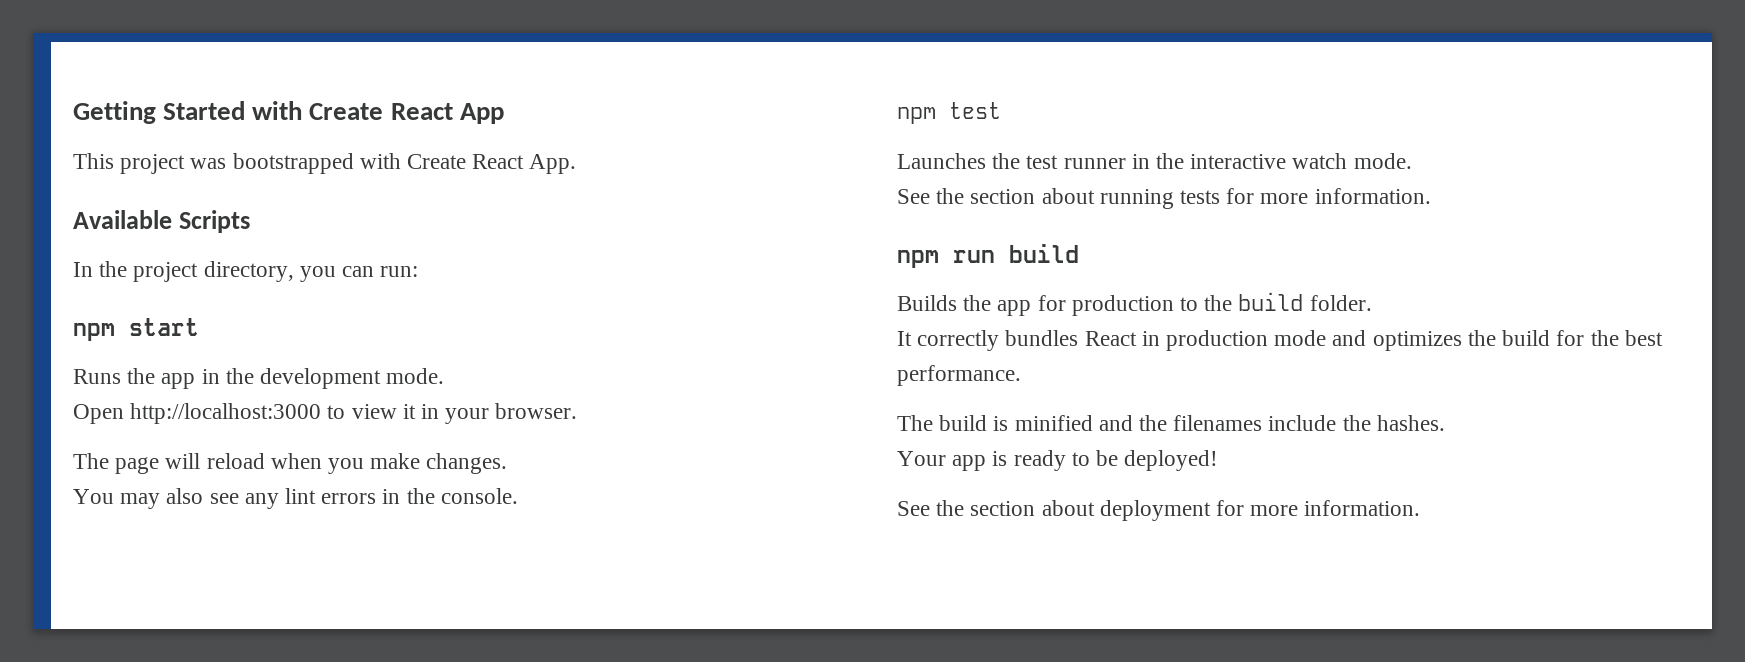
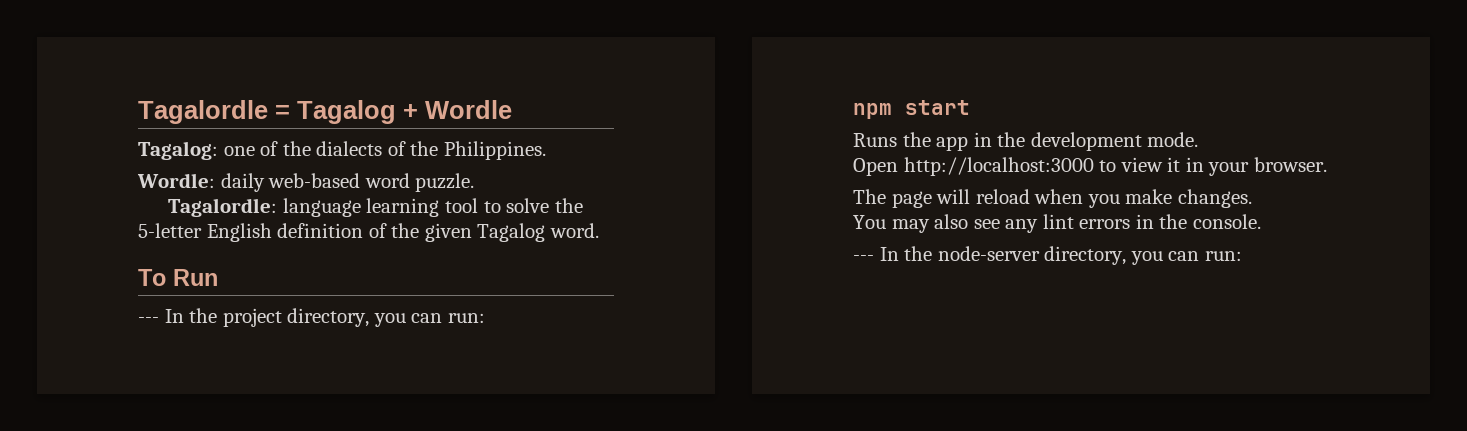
[73,101,504,124] [73,153,577,174] [73,210,250,233] Getting Started with Create React App // This project was bootstrapped with Create React App. // Available Scripts // -> [138,100,512,124] [138,141,546,160] [137,173,475,192] [168,198,583,217] [138,223,599,242] [138,269,218,286] [138,317,159,323] Tagalordle = Tagalog + Wordle // Tagalog: one of the dialects of the Philippines. // Wordle: daily web-based word puzzle. // Tagalordle: language learning tool to solve the 5-letter English definition of the given Tagalog word. // To Run // ---
[897,102,1001,124] [897,153,1412,169] [897,188,1431,209] [897,244,1079,268] [897,292,1372,316] [897,330,1663,351] [897,365,1021,386] [897,415,1445,431] [897,450,1219,471] [897,500,1421,521] npm test // Launches the test runner in the interactive watch mode. // See the section about running tests for more information. // npm run build // Builds the app for production to the build folder. // It correctly bundles React in production mode and optimizes the build for the best performance. // The build is minified and the filenames include the hashes. // Your app is ready to be deployed! // See the section about deployment for more information. -> [853,246,1242,265] --- In the node-server directory, you can run:

